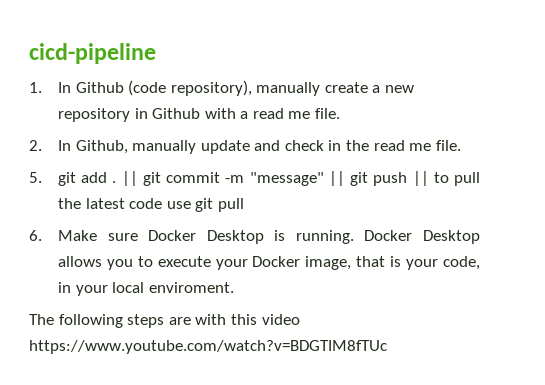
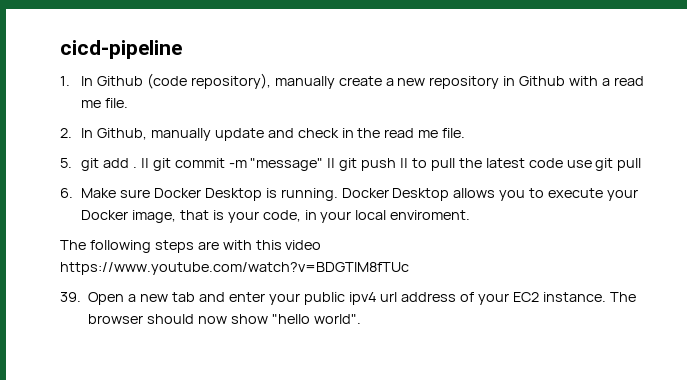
(387, 347) none -> [60,292,636,305] [88,314,361,324] // 39. Open a new tab and enter your public ipv4 url address of your EC2 instance. The browser should now show "hello world".

